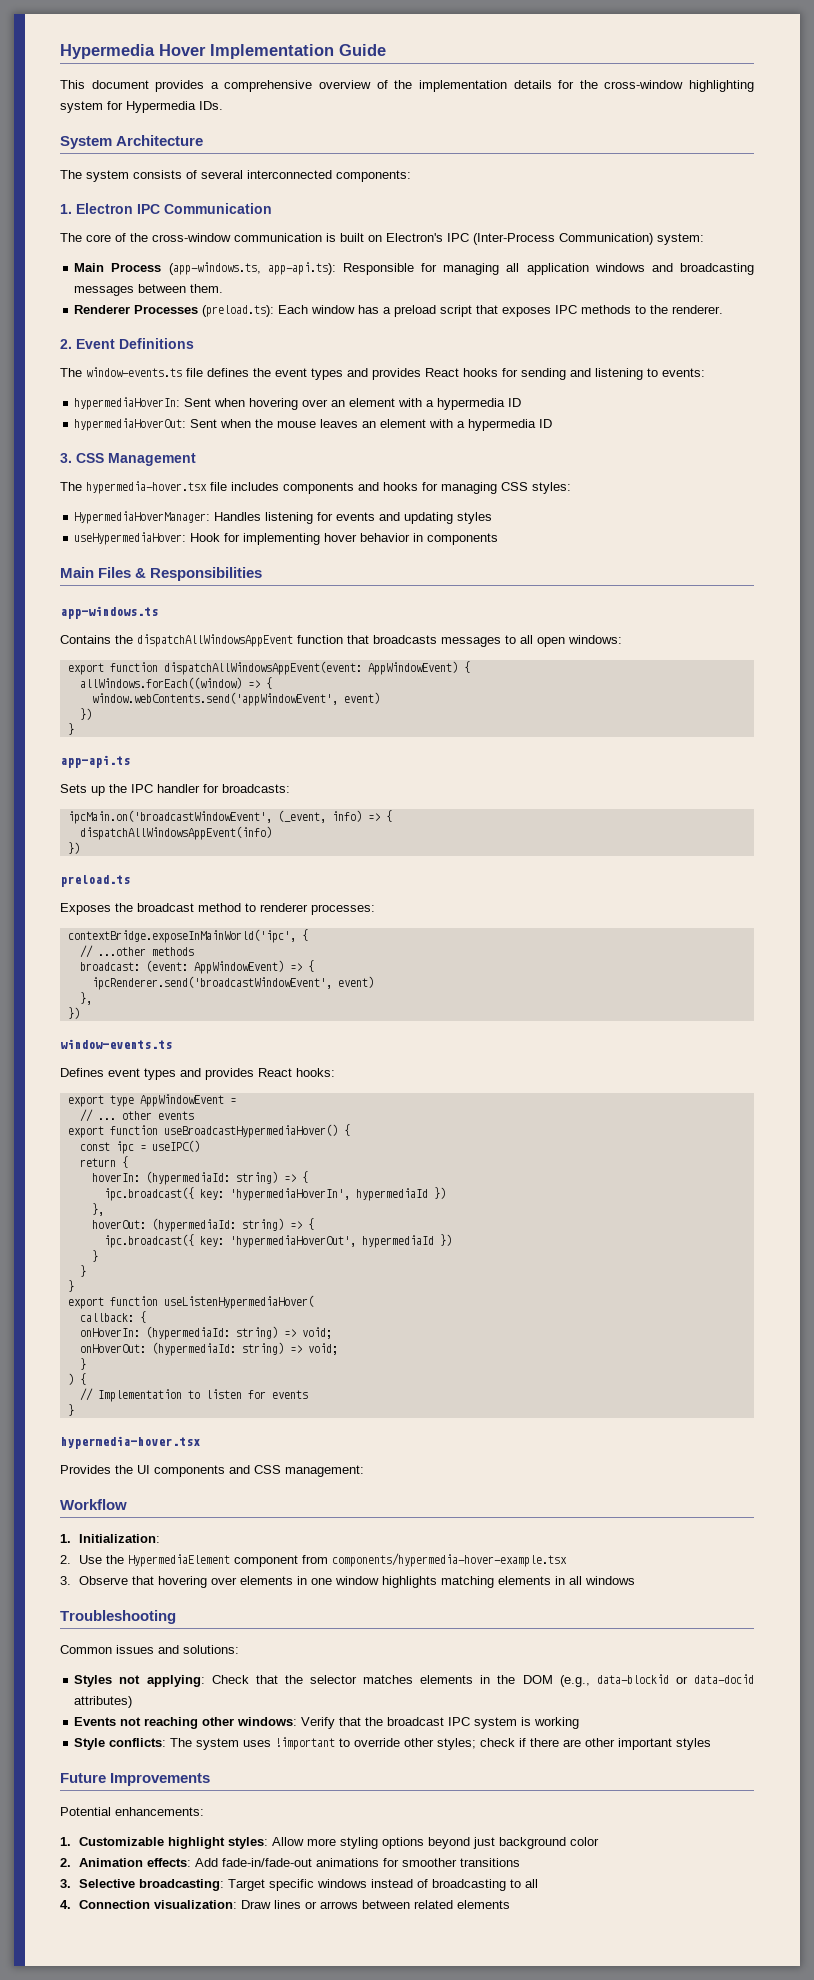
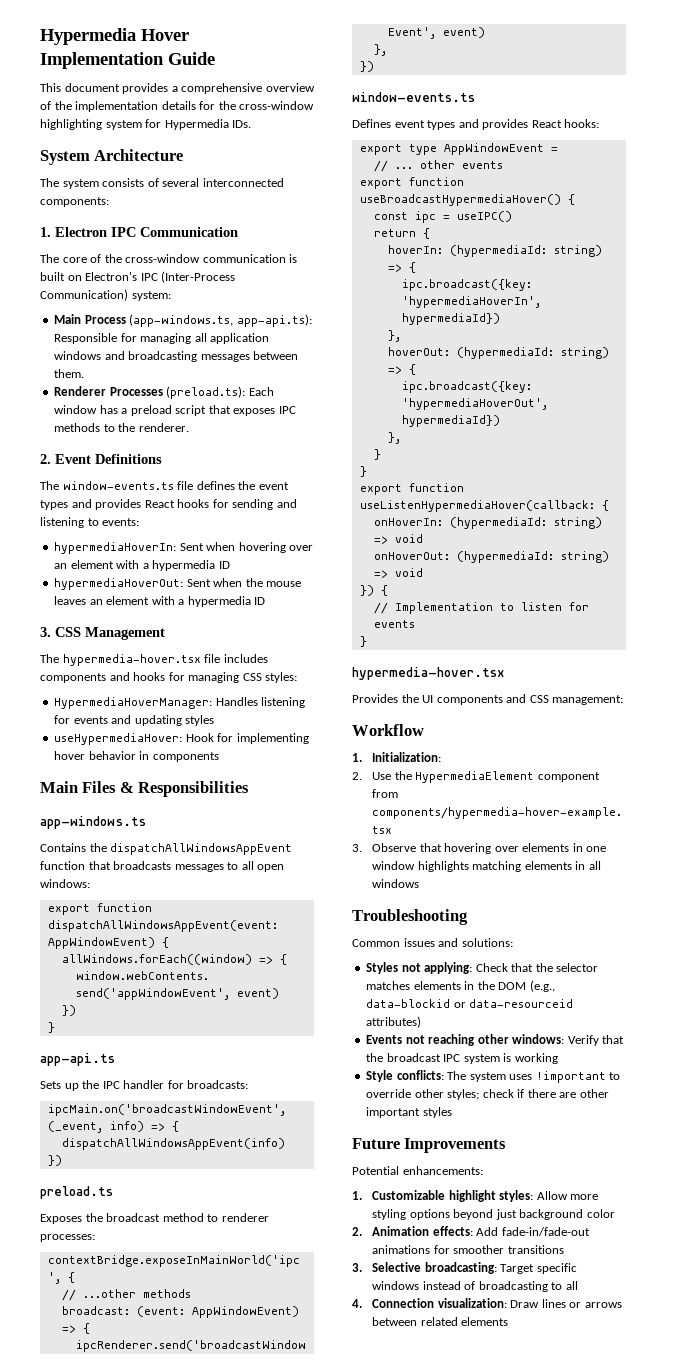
[103,1187,446,1201] ipc.broadcast({ key: 'hypermediaHoverIn', hypermediaId }) -> [401,279,532,291] [401,296,541,308] [401,313,500,325] ipc.broadcast({key: 'hypermediaHoverIn', hypermediaId})
[103,1234,452,1248] [91,1250,98,1262] ipc.broadcast({ key: 'hypermediaHoverOut', hypermediaId }) // } -> [401,381,532,393] [401,398,548,410] [401,415,500,427] [387,432,401,444] ipc.broadcast({key: 'hypermediaHoverOut', hypermediaId}) // },
[163,1295,314,1309] [79,1313,134,1322] useListenHypermediaHover( // callback: -> [359,500,595,512] useListenHypermediaHover(callback:
[301,1327,332,1339] void; -> [394,534,423,543] void
[307,1343,338,1355] [79,1358,86,1370] [67,1373,74,1385] void; // } // ) -> [394,568,423,577] [359,585,374,596] void // })
[694,1674,755,1684] data-docid -> [469,999,574,1008] data-resourceid

